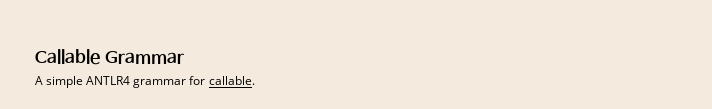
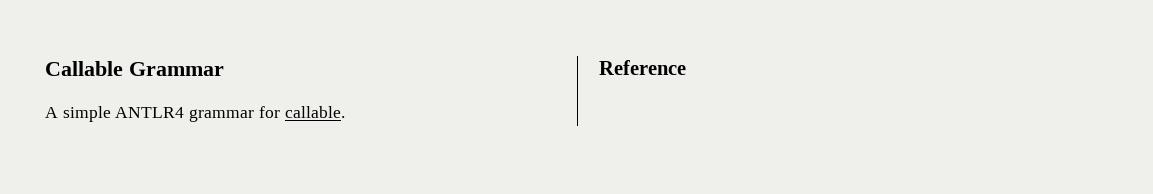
(255, 80) none -> [599,60,686,75] // Reference

